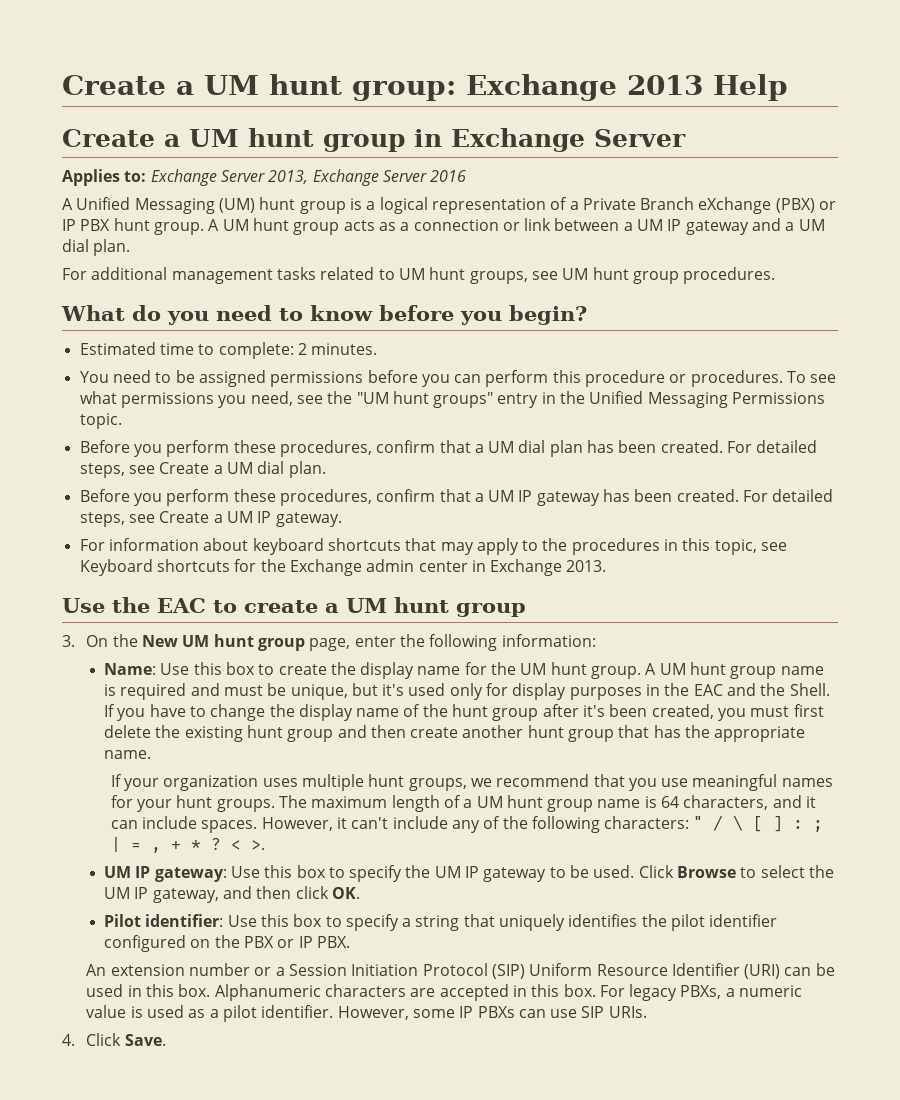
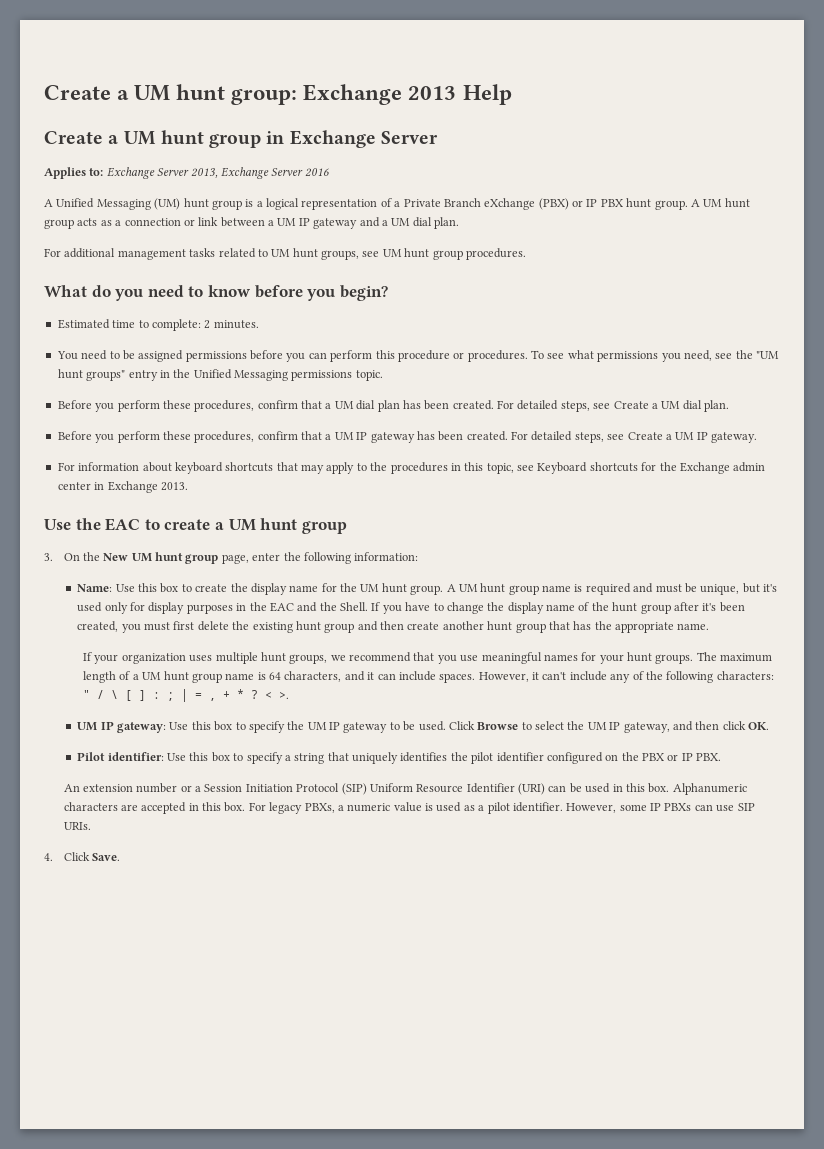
[732,392,826,404] Permissions -> [291,370,353,381] permissions

